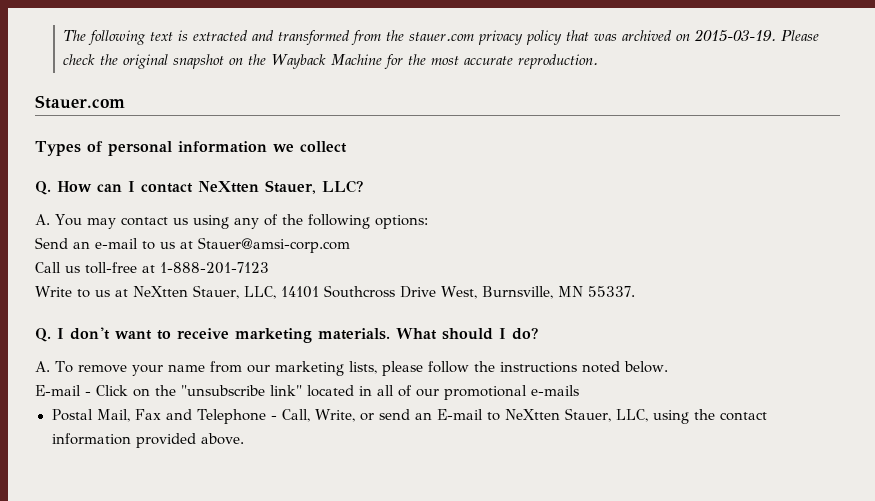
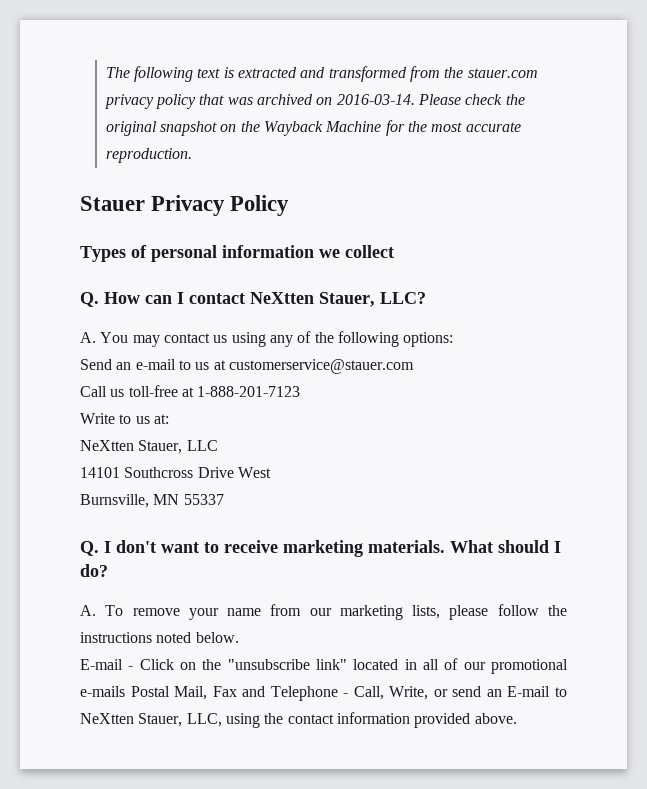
[694,29,777,42] 2015-03-19. -> [336,94,415,105] 2016-03-14.
[35,95,125,109] Stauer.com -> [80,195,290,216] Stauer Privacy Policy
[198,237,350,253] Stauer@amsi-corp.com -> [228,359,414,374] customerservice@stauer.com
[114,285,276,299] at NeXtten Stauer, LLC, -> [153,414,169,424] [80,440,218,454] at: // NeXtten Stauer, LLC //
[440,286,477,299] West, -> [237,467,271,478] West //
[587,286,635,297] 55337. -> [183,494,224,505] 55337
(579, 390) // -> (125, 691) none

